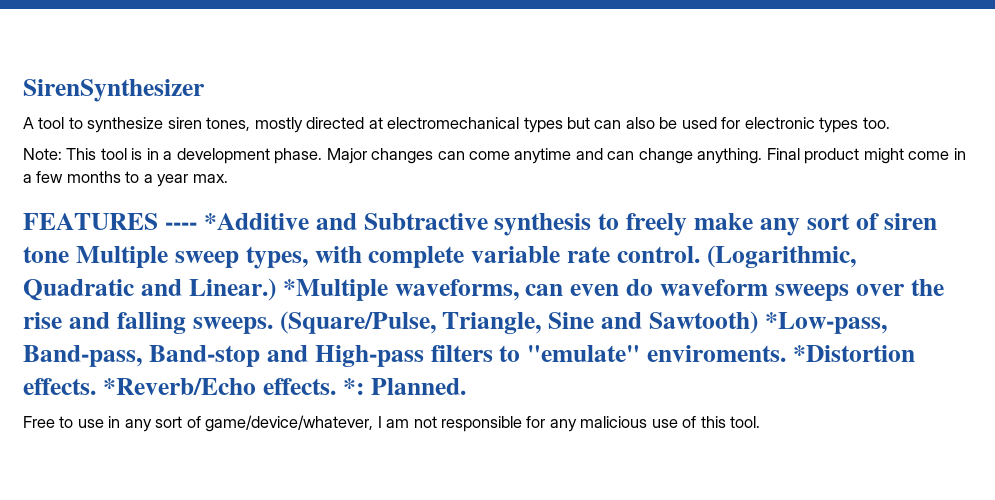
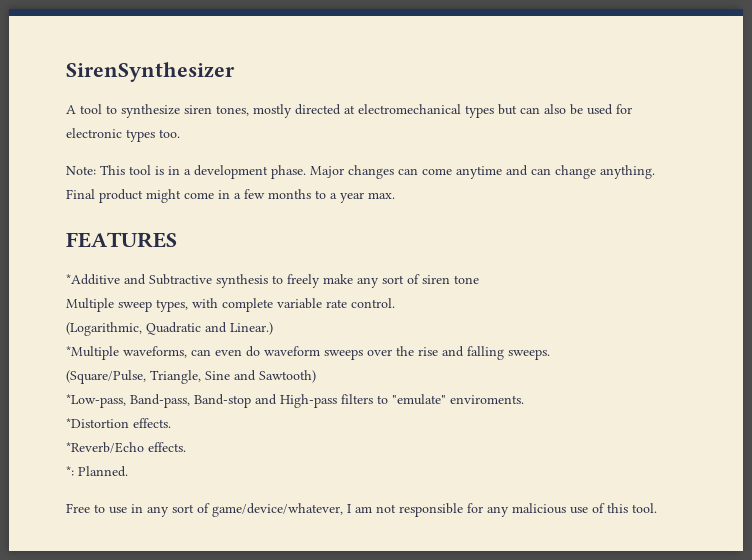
[164,222,197,230] ---- -> (177, 240) //
(69, 254) none -> (479, 279) //
(701, 254) none -> (395, 303) //
(276, 289) none -> (273, 328) //
(273, 325) none -> (550, 354) //
(759, 322) none -> (316, 376) //
(787, 353) none -> (524, 399) //
(96, 386) none -> (171, 423) //
(336, 386) none -> (186, 447) //

